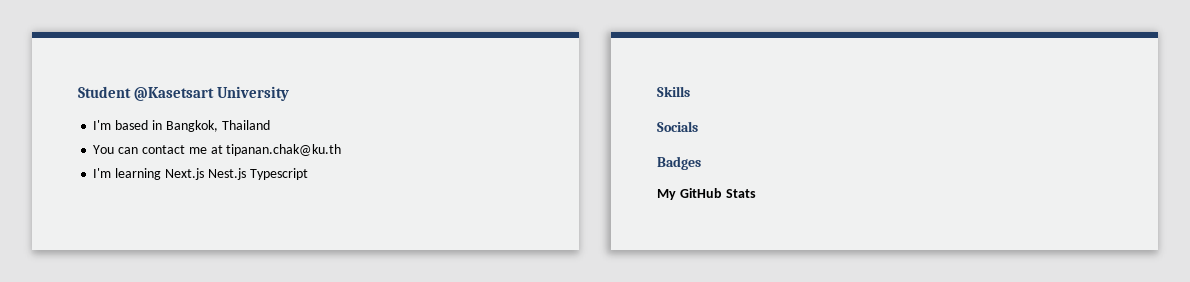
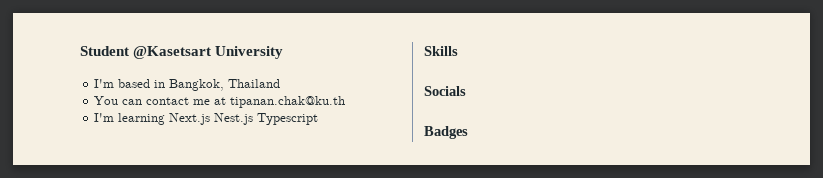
[657,188,756,200] // My GitHub Stats -> (468, 132) none

